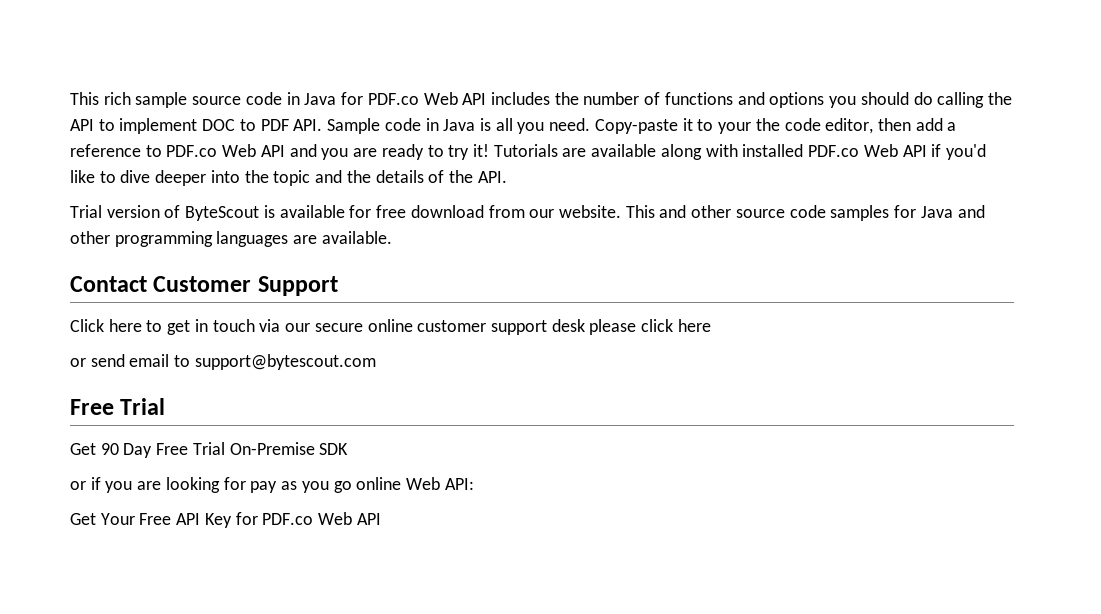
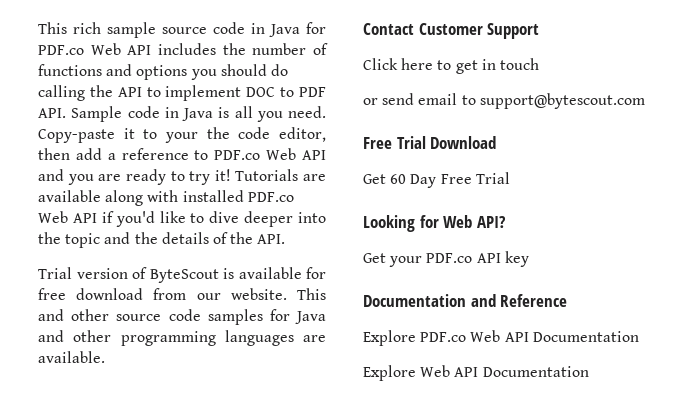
[259,319,711,335] via our secure online customer support desk please click here -> (539, 64) none
[70,443,119,455] // Get 90 -> [430,136,497,149] [363,174,407,184] Download // Get 60
[229,442,349,455] [70,477,474,493] [70,512,381,528] On-Premise SDK // or if you are looking for pay as you go online Web API: // Get Your Free API Key for PDF.co Web API -> [363,215,506,232] [363,251,529,267] [363,294,568,307] [363,330,639,346] [363,365,589,381] // Looking for Web API? // Get your PDF.co API key // Documentation and Reference // Explore PDF.co Web API Documentation // Explore Web API Documentation

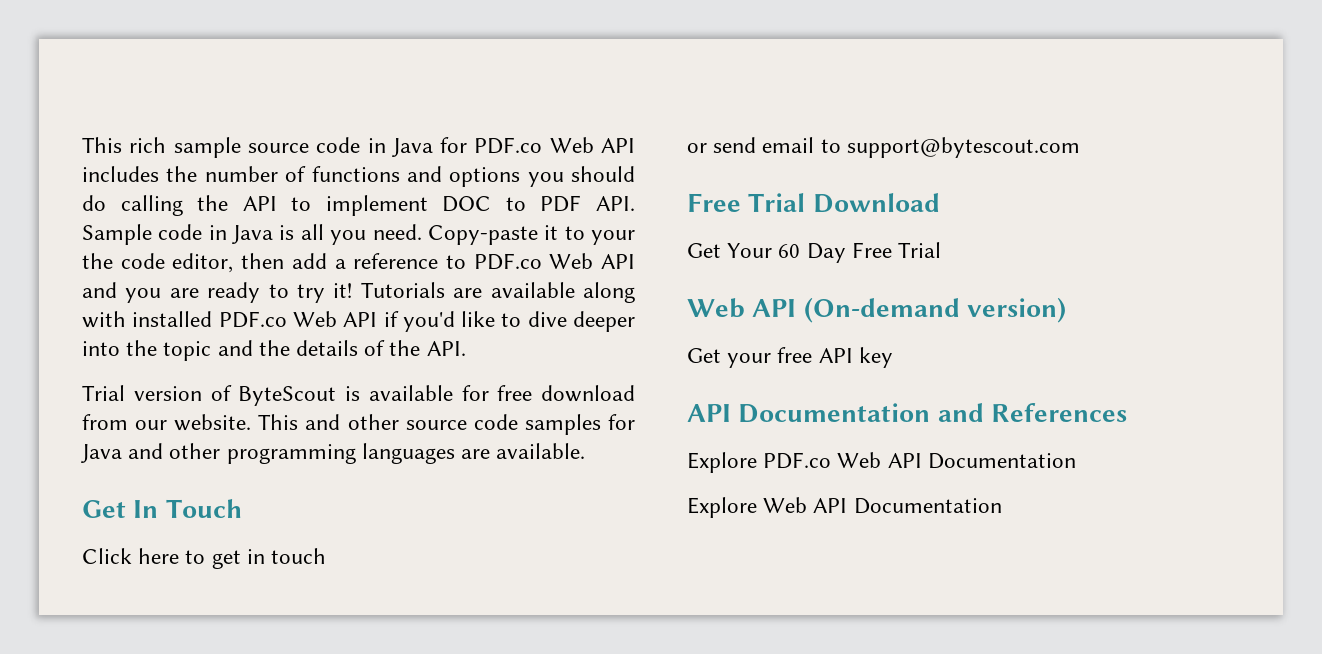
[363,23,540,39] Contact Customer Support -> [82,499,242,518] Get In Touch
(386, 179) none -> [727,243,773,258] Your
[363,215,506,232] Looking for Web API? -> [687,297,1066,323] Web API (On-demand version)
[426,253,473,263] PDF.co -> [777,347,813,363] free
(529, 259) none -> [687,404,731,422] API
[500,294,568,307] Reference -> [990,403,1127,422] References

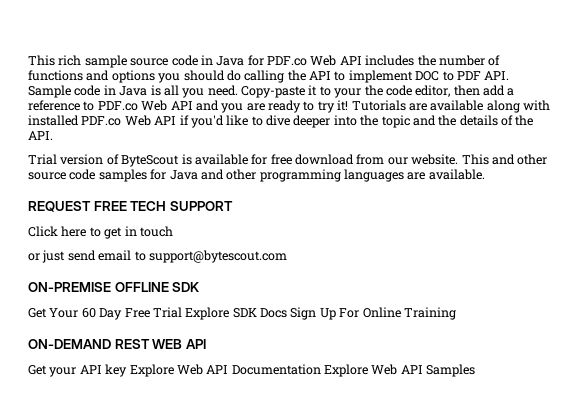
[82,499,242,518] Get In Touch -> [28,201,233,212] REQUEST FREE TECH SUPPORT
(707, 148) none -> [42,250,66,263] just
[687,193,940,213] Free Trial Download -> [28,282,200,292] ON-PREMISE OFFLINE SDK
[687,297,1066,323] // Web API (On-demand version) -> [185,307,456,320] [28,339,206,349] Explore SDK Docs Sign Up For Online Training // ON-DEMAND REST WEB API
[777,347,813,363] free -> (77, 372) none
[687,403,1127,423] [687,452,1076,473] [687,497,1002,518] // API Documentation and References // Explore PDF.co Web API Documentation // Explore Web API Documentation -> [129,364,476,377] Explore Web API Documentation Explore Web API Samples

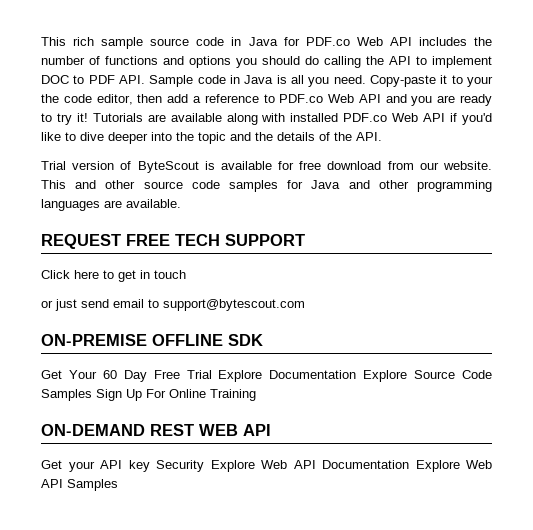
[232,308,287,318] SDK Docs -> [269,370,492,382] [41,389,92,401] Documentation Explore Source Code Samples
(128, 370) none -> [156,460,204,472] Security

